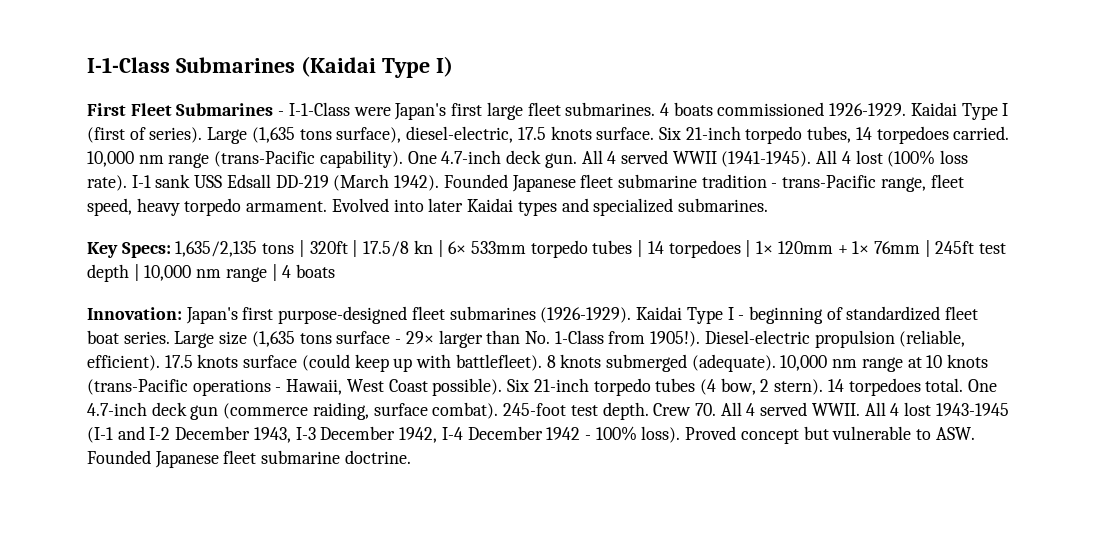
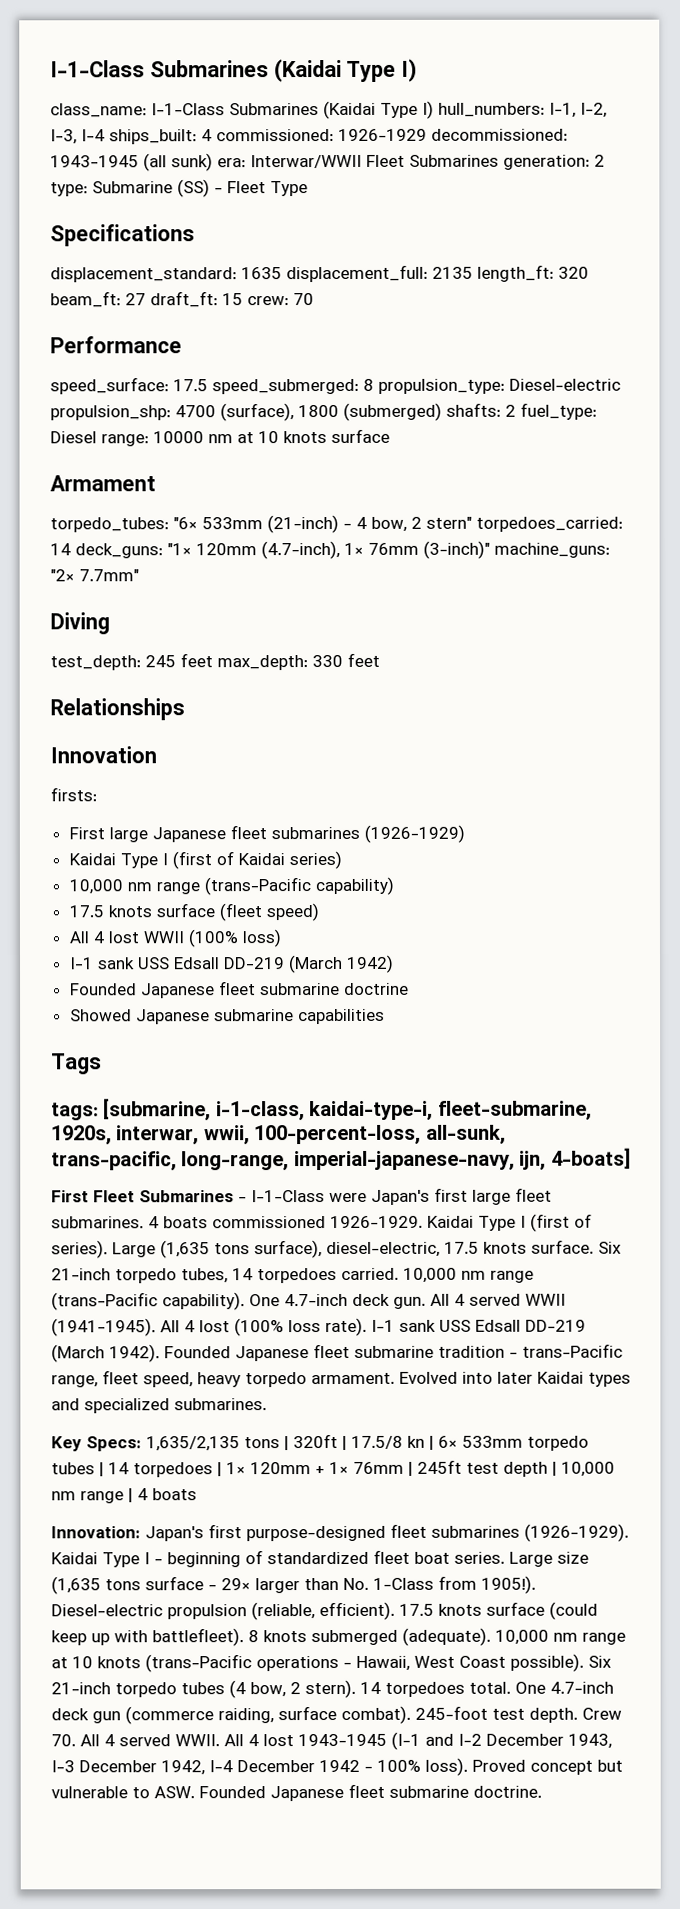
[87,56,453,78] I-1-Class Submarines (Kaidai Type I) -> [50,58,418,83] [50,100,607,120] [50,128,568,145] [50,153,605,172] [50,179,308,198] [50,224,195,247] [50,264,589,283] [50,291,314,308] [50,336,182,354] [50,377,621,395] [50,402,597,422] [50,428,390,447] [50,475,156,492] [50,515,623,534] [50,540,610,560] [50,569,139,582] [50,612,110,635] [50,652,380,671] [50,698,185,721] [50,746,157,764] [50,787,97,802] [68,824,465,843] [68,850,342,870] [68,876,394,896] [68,903,319,922] [68,929,281,948] [69,954,394,974] [69,981,409,999] [69,1008,385,1025] [51,1053,102,1075] [51,1098,592,1121] [51,1124,506,1145] [51,1147,631,1171] I-1-Class Submarines (Kaidai Type I) // class_name: I-1-Class Submarines (Kaidai Type I) hull_numbers: I-1, I-2, I-3, I-4 ships_built: 4 commissioned: 1926-1929 decommissioned: 1943-1945 (all sunk) era: Interwar/WWII Fleet Submarines generation: 2 type: Submarine (SS) - Fleet Type // Specifications // displacement_standard: 1635 displacement_full: 2135 length_ft: 320 beam_ft: 27 draft_ft: 15 crew: 70 // Performance // speed_surface: 17.5 speed_submerged: 8 propulsion_type: Diesel-electric propulsion_shp: 4700 (surface), 1800 (submerged) shafts: 2 fuel_type: Diesel range: 10000 nm at 10 knots surface // Armament // torpedo_tubes: "6× 533mm (21-inch) - 4 bow, 2 stern" torpedoes_carried: 14 deck_guns: "1× 120mm (4.7-inch), 1× 76mm (3-inch)" machine_guns: "2× 7.7mm" // Diving // test_depth: 245 feet max_depth: 330 feet // Relationships // Innovation // firsts: // First large Japanese fleet submarines (1926-1929) // Kaidai Type I (first of Kaidai series) // 10,000 nm range (trans-Pacific capability) // 17.5 knots surface (fleet speed) // All 4 lost WWII (100% loss) // I-1 sank USS Edsall DD-219 (March 1942) // Founded Japanese fleet submarine doctrine // Showed Japanese submarine capabilities // Tags // tags: [submarine, i-1-class, kaidai-type-i, fleet-submarine, 1920s, interwar, wwii, 100-percent-loss, all-sunk, trans-pacific, long-range, imperial-japanese-navy, ijn, 4-boats]

